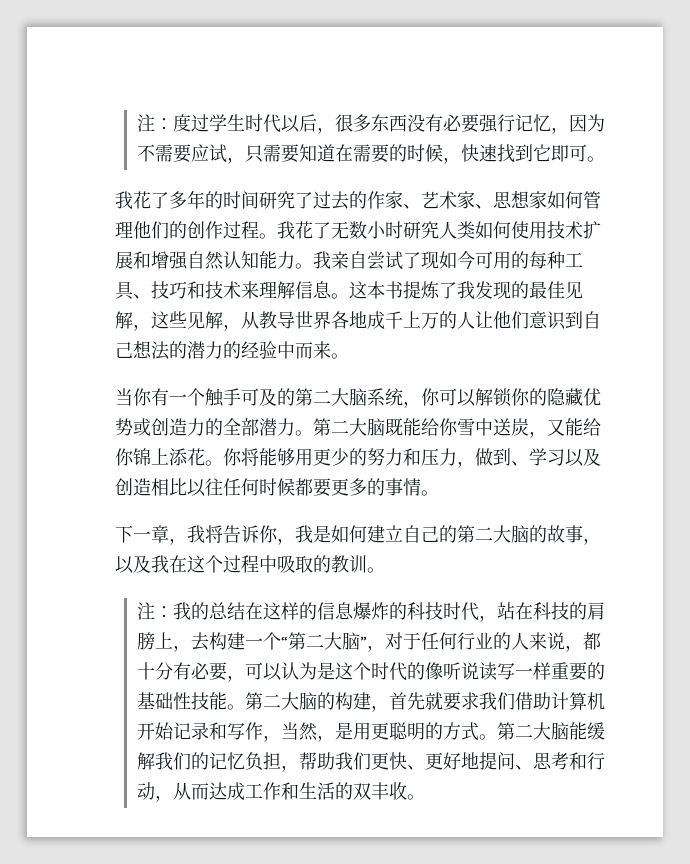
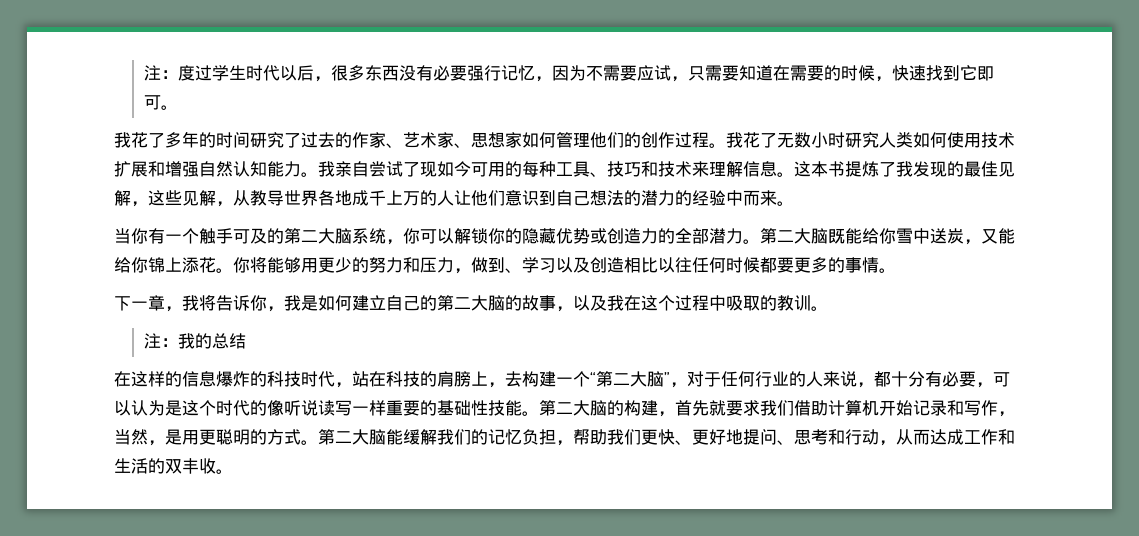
(245, 611) none -> (246, 341) //

